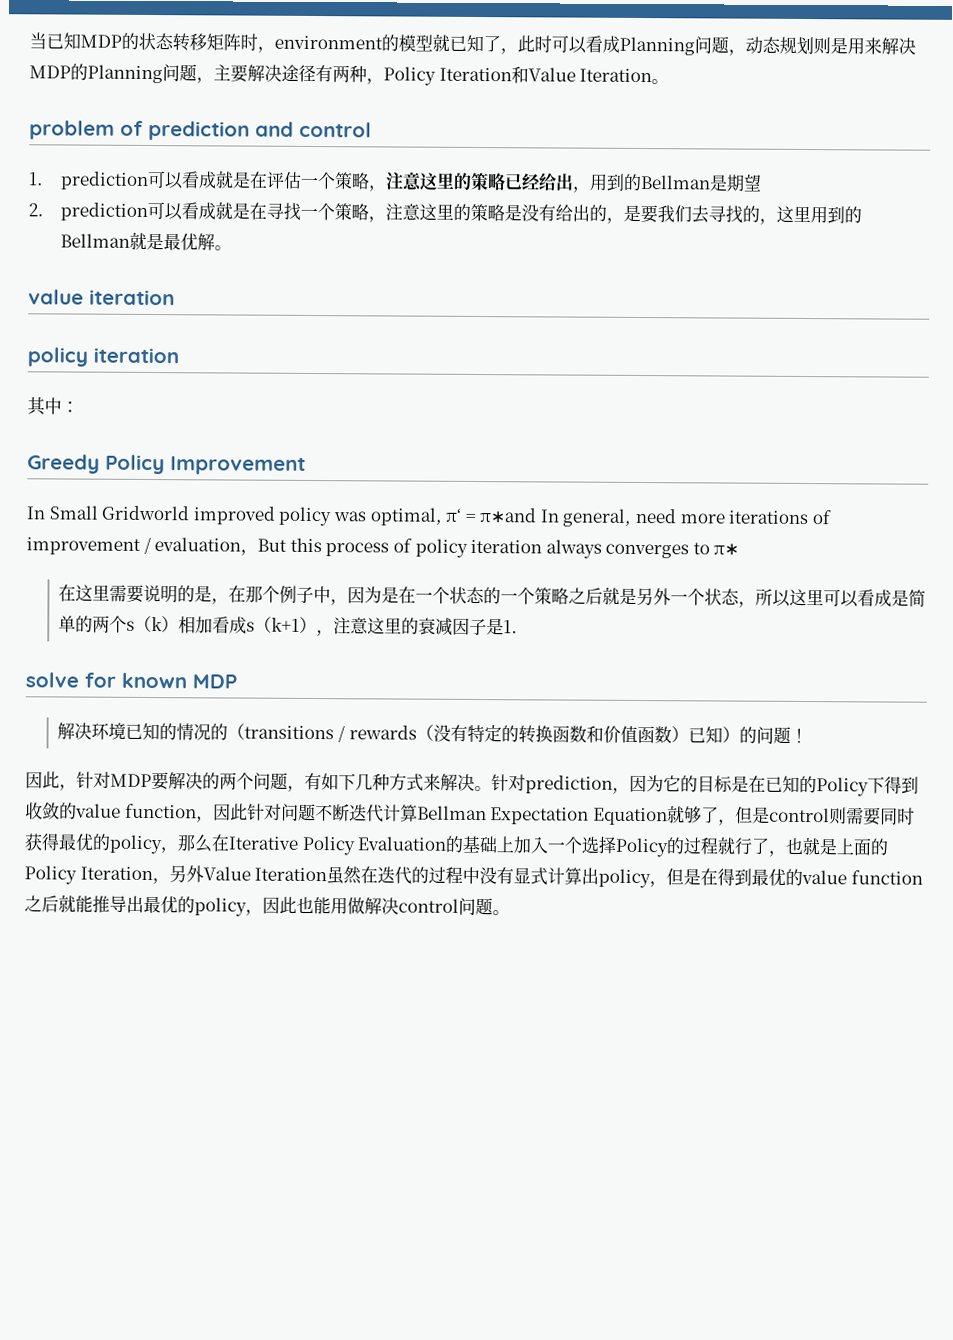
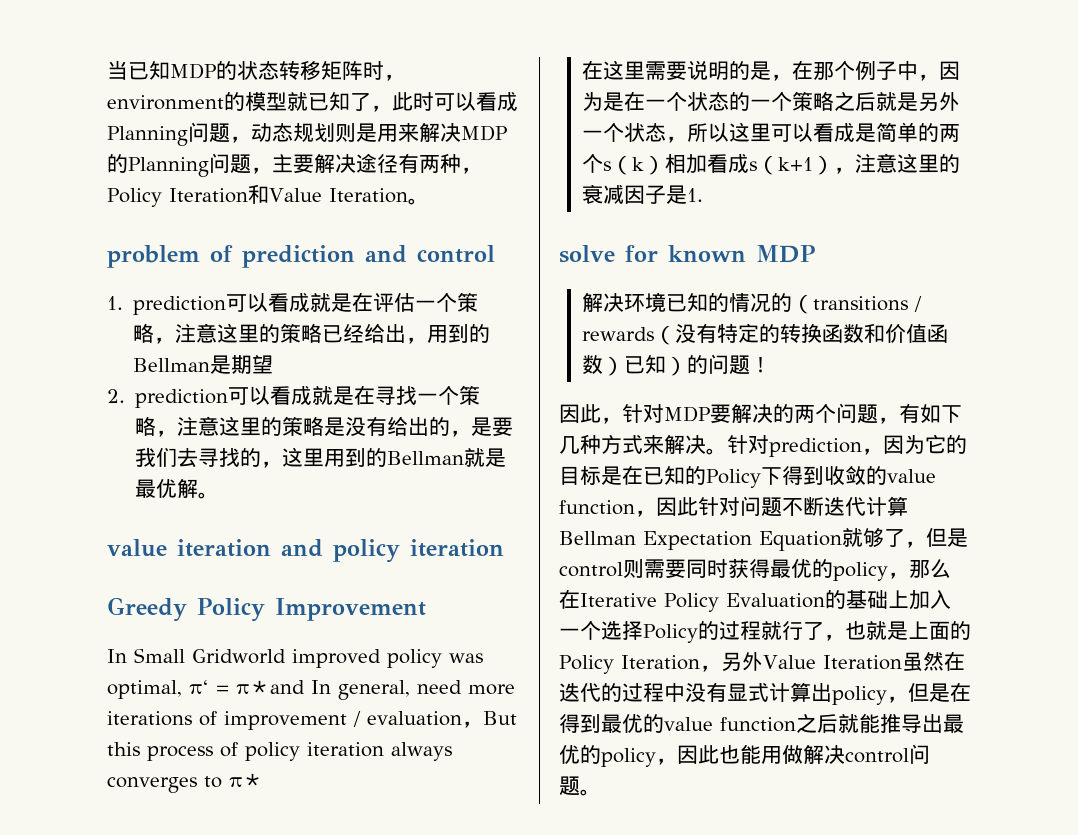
[27,347,179,367] [27,396,79,416] // policy iteration // 其中： -> [280,539,504,563] and policy iteration

